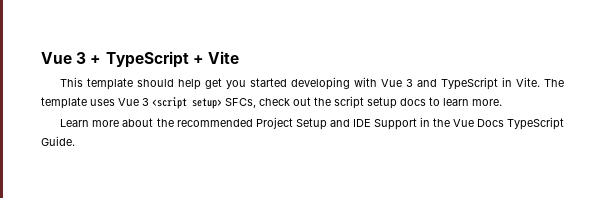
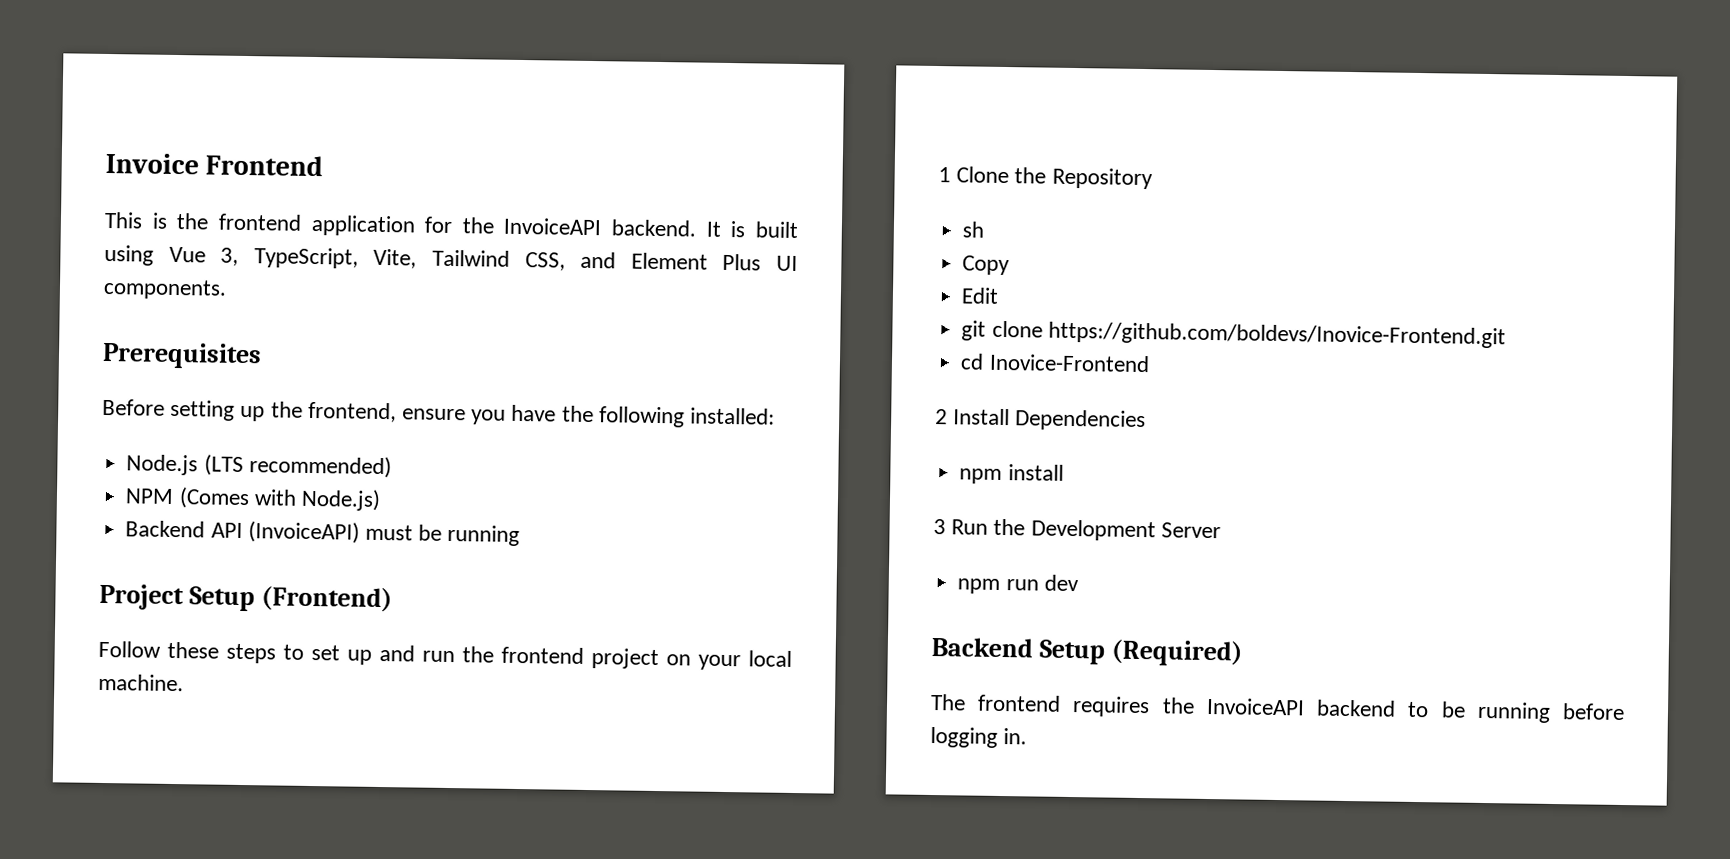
[41,51,239,68] [60,77,565,90] [41,96,502,109] [60,117,565,130] [41,136,75,146] Vue 3 + TypeScript + Vite // This template should help get you started developing with Vue 3 and TypeScript in Vite. The template uses Vue 3 <script setup> SFCs, check out the script setup docs to learn more. // Learn more about the recommended Project Setup and IDE Support in the Vue Docs TypeScript Guide. -> [105,152,324,177] [104,211,798,239] [104,244,799,272] [103,278,227,300] [102,341,262,370] [102,398,776,428] [126,454,392,479] [125,487,381,511] [125,520,521,547] [99,583,393,613] [98,640,792,671] [98,673,184,692] [938,166,1153,190] [962,221,986,238] [962,255,1011,276] [961,287,1000,304] [961,320,1506,349] [960,353,1150,373] [935,408,1147,432] [959,464,1064,484] [933,518,1221,542] [957,574,1079,594] [931,636,1243,667] [930,693,1625,723] [930,726,1028,748] Invoice Frontend // This is the frontend application for the InvoiceAPI backend. It is built using Vue 3, TypeScript, Vite, Tailwind CSS, and Element Plus UI components. // Prerequisites // Before setting up the frontend, ensure you have the following installed: // Node.js (LTS recommended) // NPM (Comes with Node.js) // Backend API (InvoiceAPI) must be running // Project Setup (Frontend) // Follow these steps to set up and run the frontend project on your local machine. // 1 Clone the Repository // sh // Copy // Edit // git clone https://github.com/boldevs/Inovice-Frontend.git // cd Inovice-Frontend // 2 Install Dependencies // npm install // 3 Run the Development Server // npm run dev // Backend Setup (Required) // The frontend requires the InvoiceAPI backend to be running before logging in.

